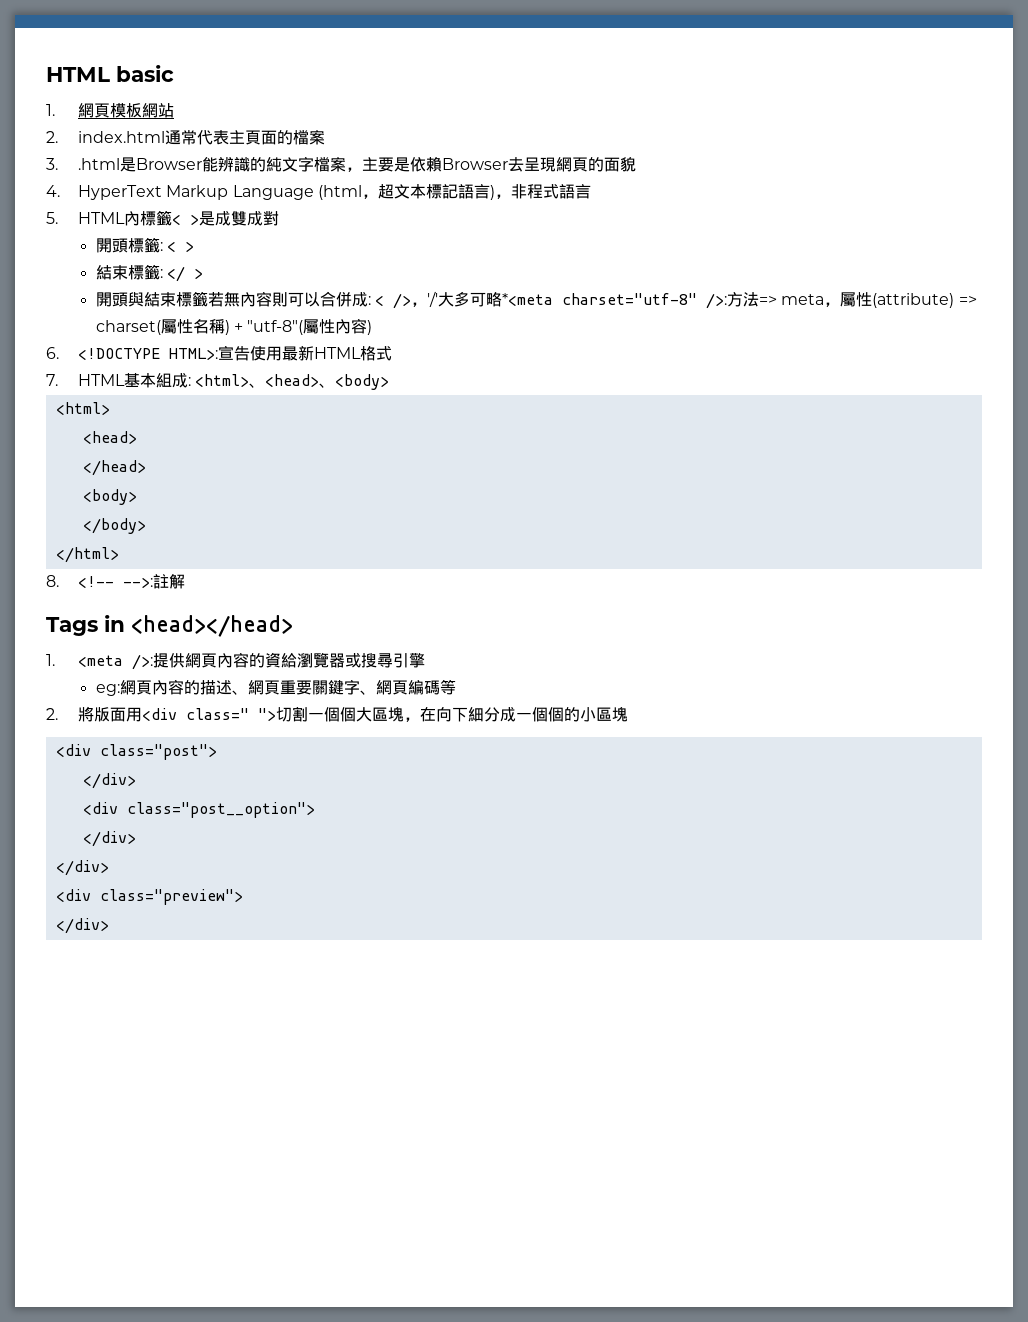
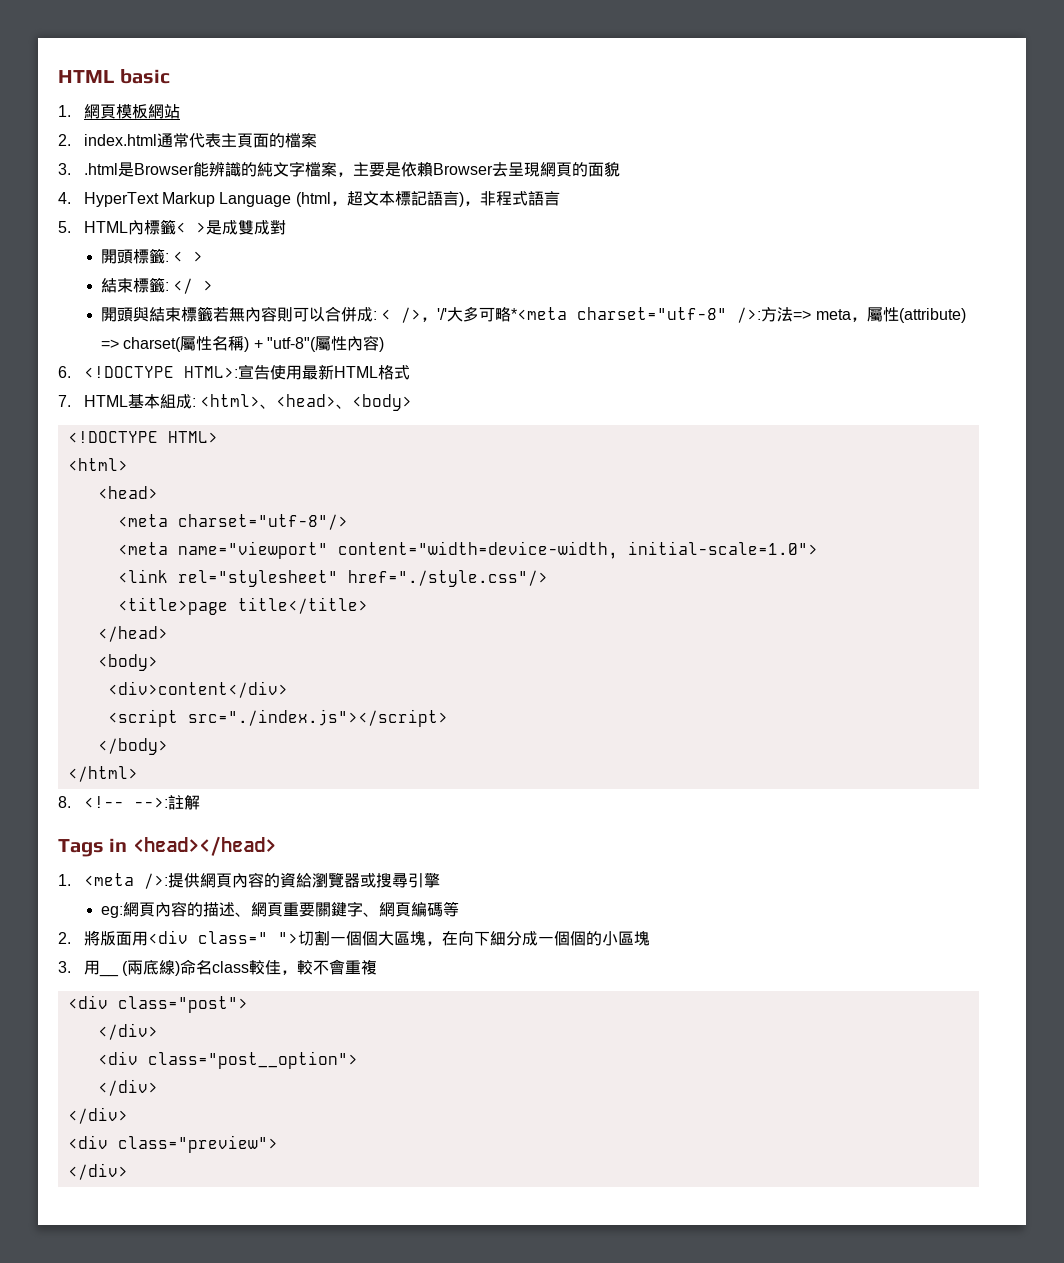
(390, 382) none -> [67,431,218,443] // <!DOCTYPE HTML>
(137, 437) none -> [117,514,348,530] [117,541,818,559] [117,569,548,587] [117,597,368,615] // <meta charset="utf-8"/> // <meta name="viewport" content="width=device-width, initial-scale=1.0"> // <link rel="stylesheet" href="./style.css"/> // <title>page title</title>
(137, 497) none -> [107,681,288,698] [107,709,448,727] // <div>content</div> // <script src="./index.js"></script>
(628, 714) none -> [58,959,377,977] // 3.用__ (兩底線)命名class較佳，較不會重複

